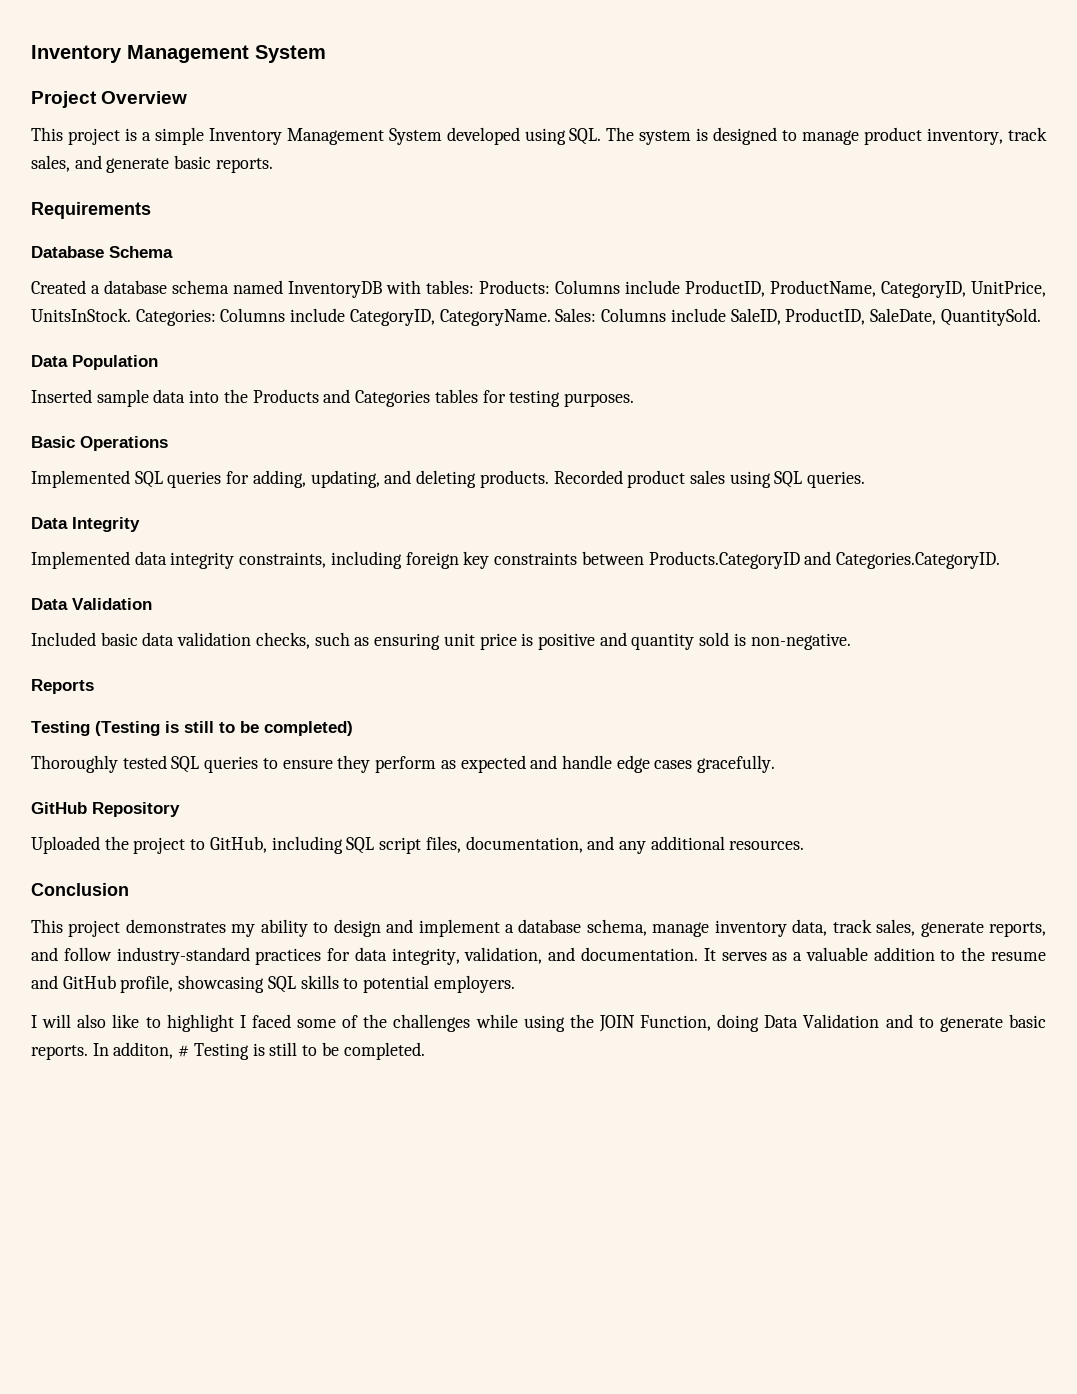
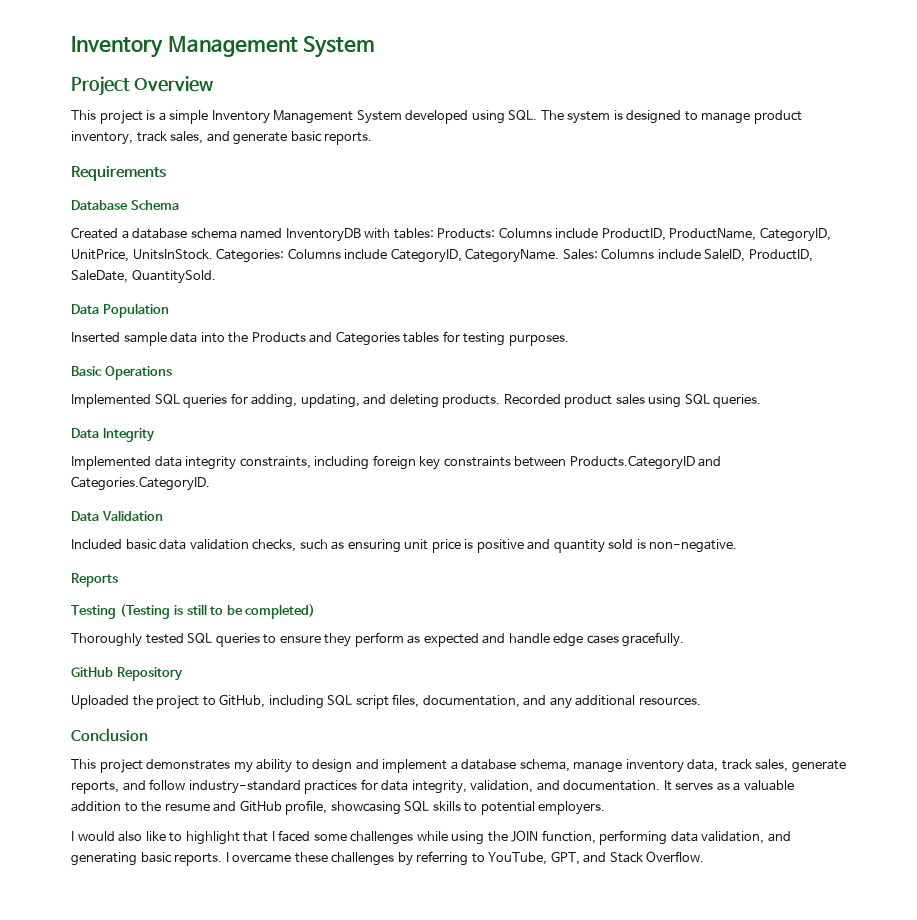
[42,1014,72,1028] will -> [77,831,115,841] would
(234, 1023) none -> [243,831,269,842] that
[342,1014,388,1028] of the -> (347, 837) none
[640,1014,1047,1032] [31,1042,425,1060] Function, doing Data Validation and to generate basic reports. In additon, # Testing is still to be completed. -> [541,830,791,845] [71,851,705,866] function, performing data validation, and generating basic reports. I overcame these challenges by referring to YouTube, GPT, and Stack Overflow.

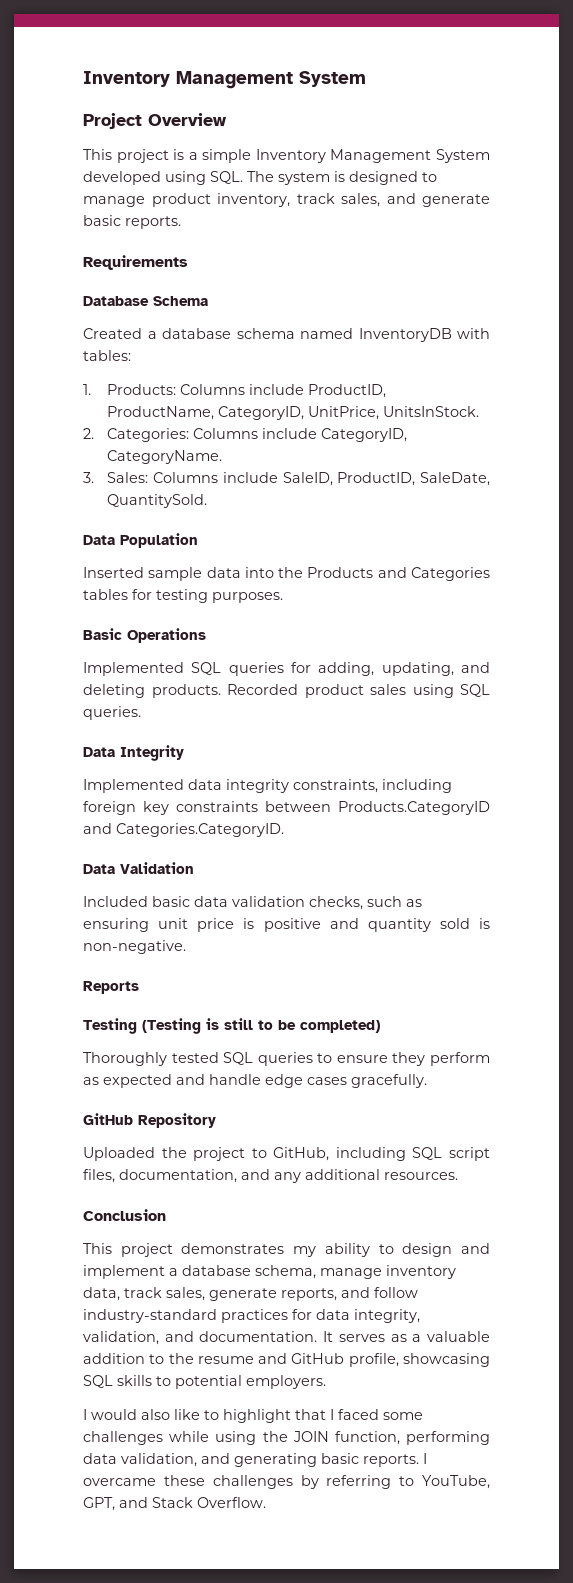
(434, 233) none -> [83,384,91,395] // 1.
(213, 254) none -> [83,428,94,439] // 2.
(560, 255) none -> [83,472,94,483] // 3.

